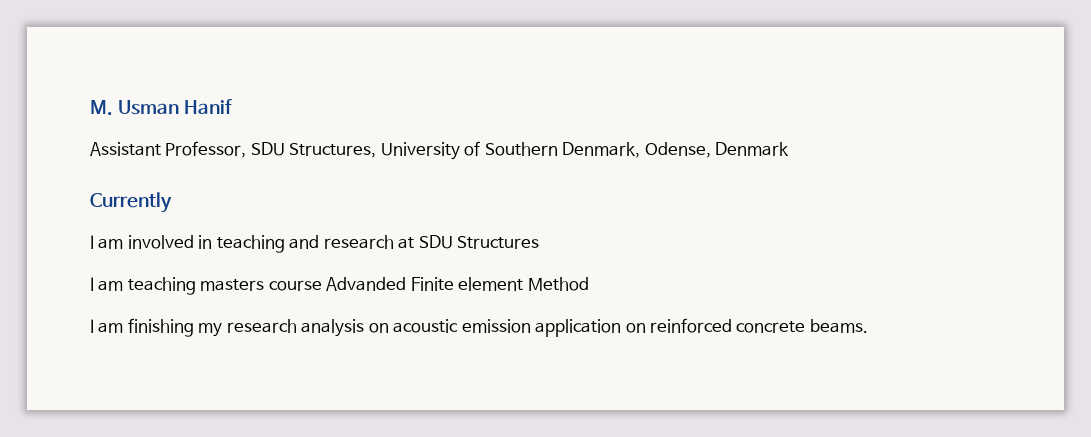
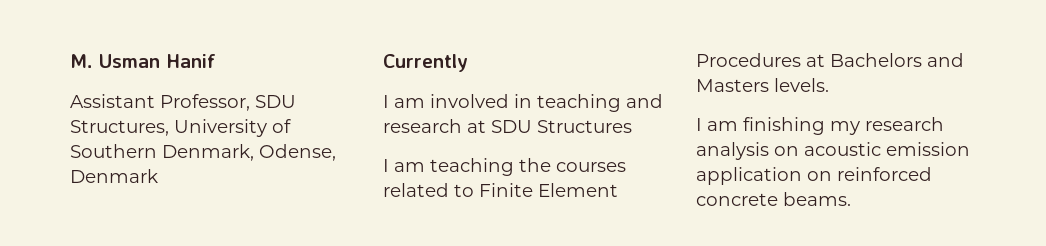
[200,277,589,291] masters course Advanded Finite element Method -> [519,158,626,172] [383,183,618,197] [696,53,964,67] [696,78,829,92] the courses related to Finite Element Procedures at Bachelors and Masters levels.

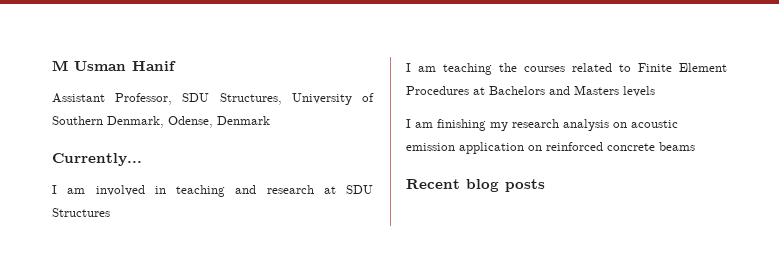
[70,54,93,68] M. -> [52,60,68,71] M
[383,54,468,72] Currently -> [52,153,142,166] Currently...
[774,78,829,92] levels. -> [623,86,655,97] levels
[783,192,851,206] beams. -> [659,142,695,151] [406,179,545,192] beams // Recent blog posts

